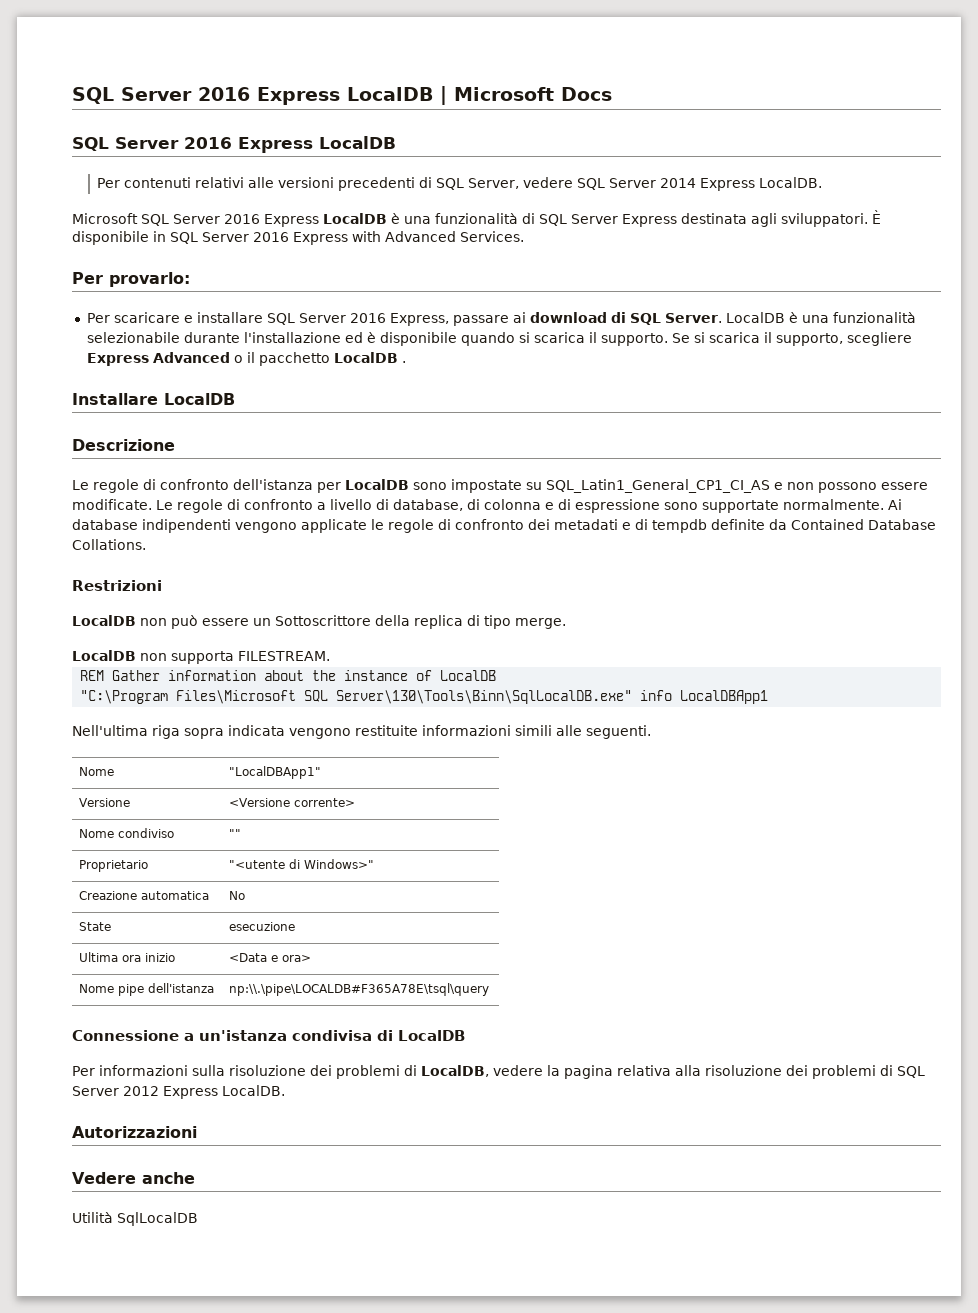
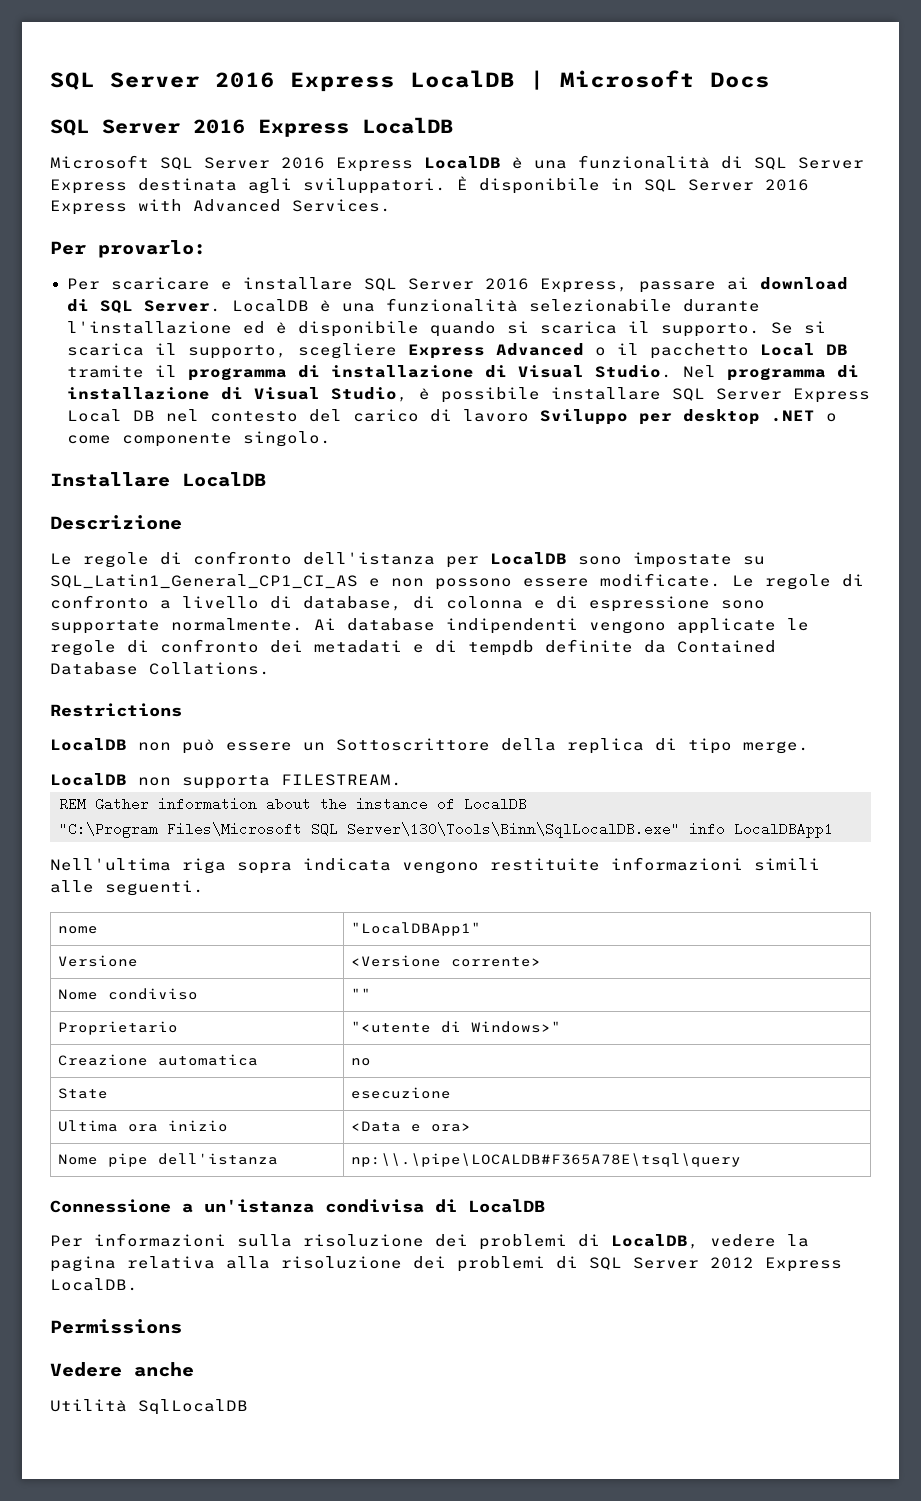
[97,177,823,191] // Per contenuti relativi alle versioni precedenti di SQL Server, vedere SQL Server 2014 Express LocalDB. -> (453, 125) none
[333,352,406,363] LocalDB . -> [759,343,848,356] [66,365,859,381] [66,387,870,403] [66,409,837,425] [66,431,331,447] Local DB tramite il programma di installazione di Visual Studio. Nel programma di installazione di Visual Studio, è possibile installare SQL Server Express Local DB nel contesto del carico di lavoro Sviluppo per desktop .NET o come componente singolo.
[72,580,162,591] Restrizioni -> [50,703,182,717] Restrictions
[79,767,115,776] Nome -> [58,926,99,934] nome
[229,891,246,900] No -> [351,1058,372,1066] no
[72,1126,197,1138] Autorizzazioni -> [50,1319,182,1334] Permissions

